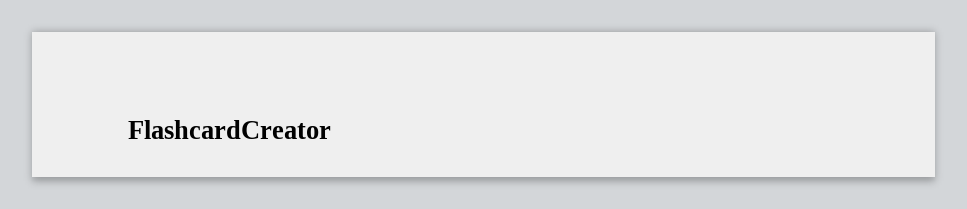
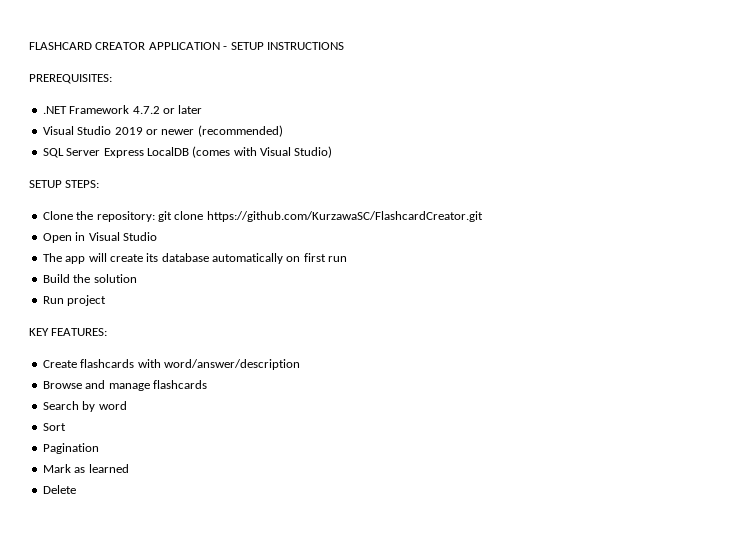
[128,120,331,139] FlashcardCreator -> [29,42,344,50] [29,74,112,84] [42,105,203,114] [42,125,283,137] [42,146,333,158] [29,180,100,188] [42,211,483,222] [42,232,157,243] [42,253,348,264] [42,274,137,283] [42,295,107,306] [29,328,108,336] [42,359,300,370] [42,380,207,391] [42,401,127,412] [42,423,66,431] [42,443,99,454] [42,464,129,473] [42,485,76,494] FLASHCARD CREATOR APPLICATION - SETUP INSTRUCTIONS // PREREQUISITES: // .NET Framework 4.7.2 or later // Visual Studio 2019 or newer (recommended) // SQL Server Express LocalDB (comes with Visual Studio) // SETUP STEPS: // Clone the repository: git clone https://github.com/KurzawaSC/FlashcardCreator.git // Open in Visual Studio // The app will create its database automatically on first run // Build the solution // Run project // KEY FEATURES: // Create flashcards with word/answer/description // Browse and manage flashcards // Search by word // Sort // Pagination // Mark as learned // Delete

